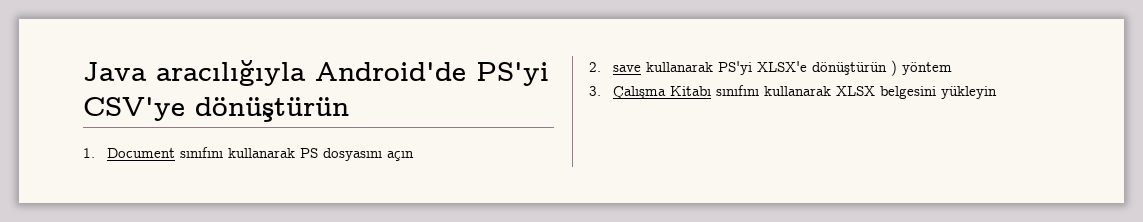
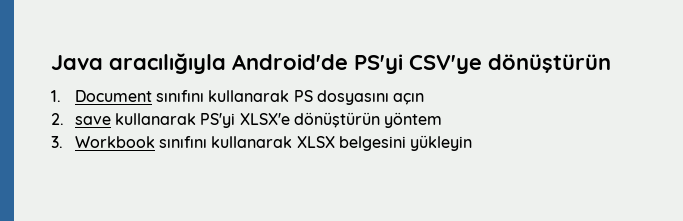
[891,60,898,76] ) -> (380, 120) none
[613,86,712,99] Çalışma Kitabı -> [74,136,155,148] Workbook

